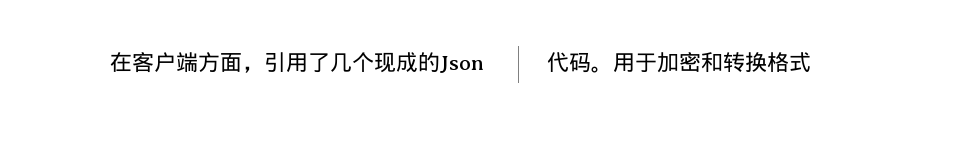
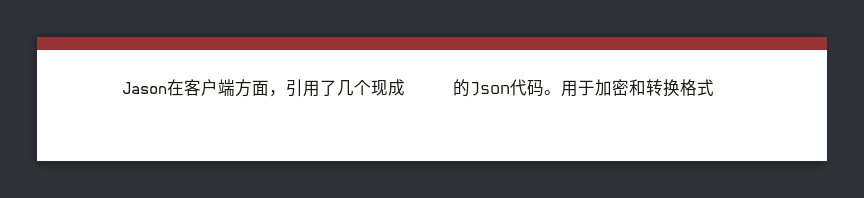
(110, 62) none -> [122,82,167,94] Jason

